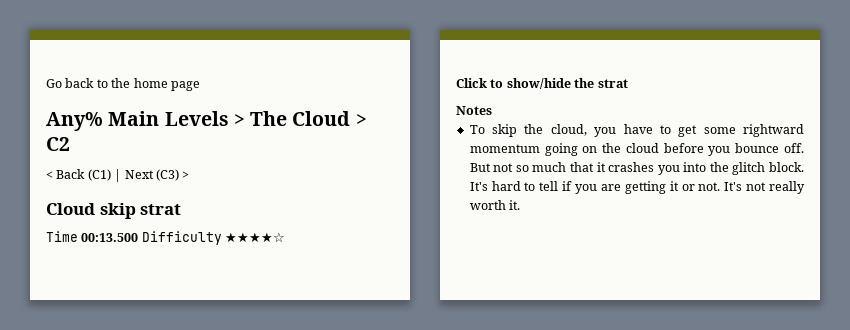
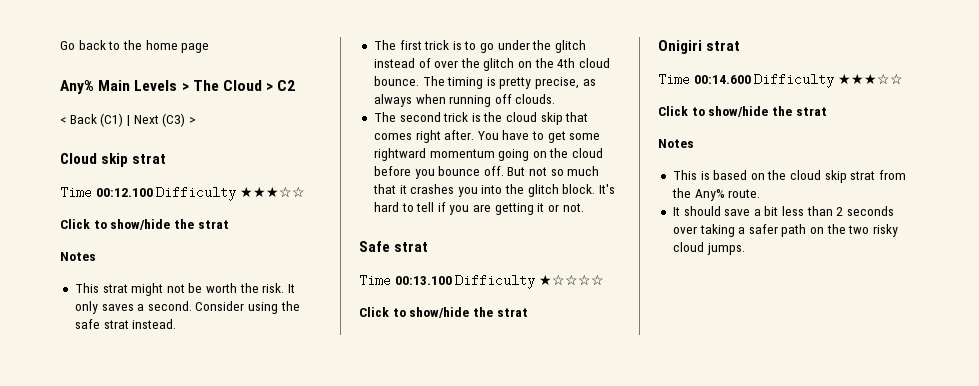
[81,231,286,245] [456,78,628,89] [456,106,492,115] [469,124,617,137] 00:13.500 Difficulty ★★★★☆ // Click to show/hide the strat // Notes // To skip the cloud, you -> [95,186,305,201] [60,219,229,230] [60,252,96,261] [74,283,296,296] [74,301,300,314] [74,319,177,329] [373,40,587,53] [373,58,611,71] [373,76,596,89] [373,94,556,107] [373,112,589,125] [373,130,499,143] 00:12.100 Difficulty ★★★☆☆ // Click to show/hide the strat // Notes // This strat might not be worth the risk. It only saves a second. Consider using the safe strat instead. // The first trick is to go under the glitch instead of over the glitch on the 4th cloud bounce. The timing is pretty precise, as always when running off clouds. // The second trick is the cloud skip that comes right after. You
[724,181,805,194] [469,200,521,210] It's not really worth it. -> [359,241,429,252] [359,274,604,289] [359,307,528,318] [658,40,741,54] [658,73,903,88] [658,106,827,117] [658,139,694,148] [672,170,907,183] [671,188,761,201] [672,206,895,216] [672,224,899,237] [672,242,745,255] // Safe strat // Time 00:13.100 Difficulty ★☆☆☆☆ // Click to show/hide the strat // Onigiri strat // Time 00:14.600 Difficulty ★★★☆☆ // Click to show/hide the strat // Notes // This is based on the cloud skip strat from the Any% route. // It should save a bit less than 2 seconds over taking a safer path on the two risky cloud jumps.

